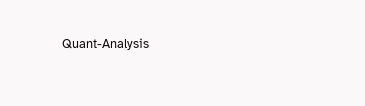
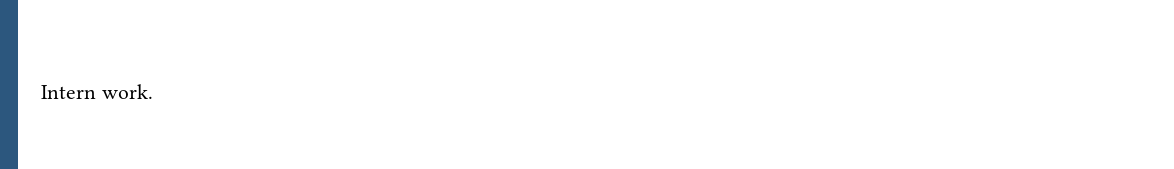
[62,38,149,50] Quant-Analysis -> [41,84,153,99] Intern work.

